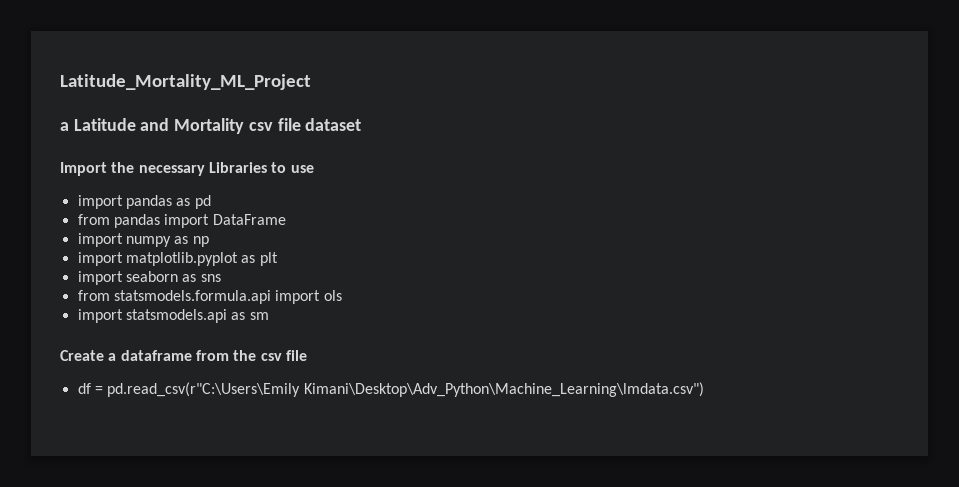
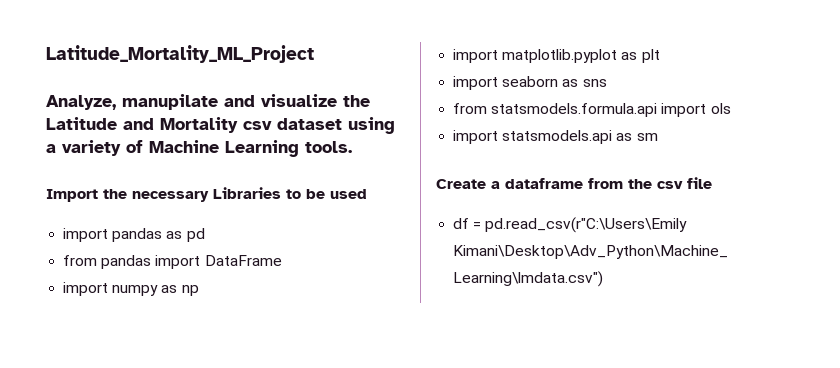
[60,122,69,131] a -> [46,94,370,110] Analyze, manupilate and visualize the
[277,118,301,131] file -> (272, 125) none
(362, 124) none -> [348,117,395,134] [46,140,352,157] using a variety of Machine Learning tools.
[290,165,314,173] use -> [306,189,367,199] be used

